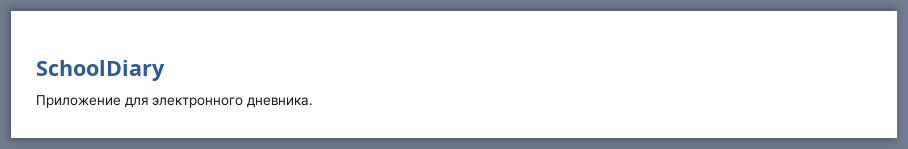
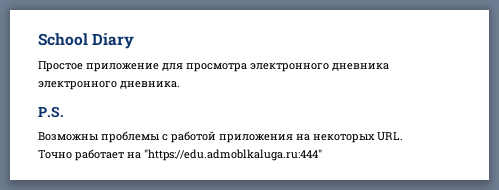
[36,60,165,81] [36,95,313,108] SchoolDiary // Приложение для электронного дневника. -> [38,33,135,49] [38,61,389,72] [38,81,180,90] [38,106,64,118] [38,131,403,143] [38,149,322,161] School Diary // Простое приложение для просмотра электронного дневника электронного дневника. // P.S. // Возможны проблемы с работой приложения на некоторых URL. Точно работает на "https://edu.admoblkaluga.ru:444"

